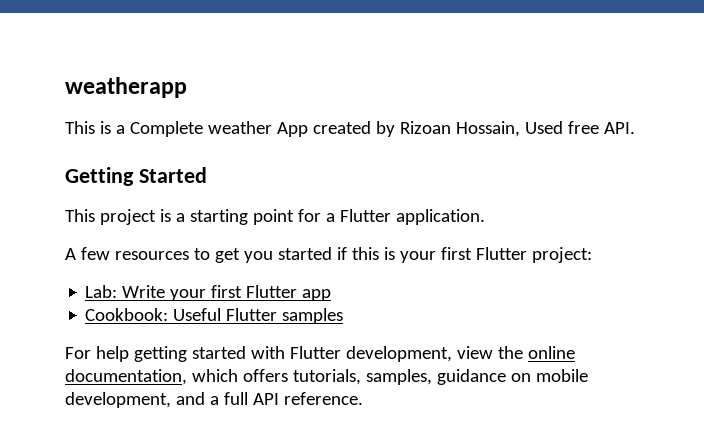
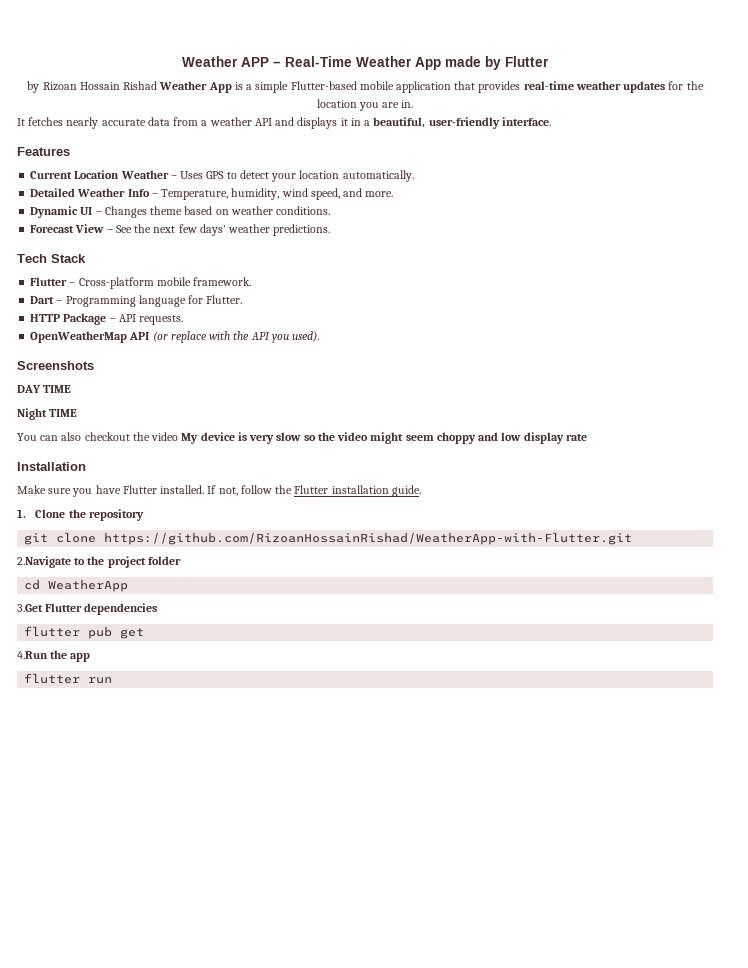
[65,77,187,98] [65,121,635,137] [65,167,207,186] [65,209,485,225] [65,247,592,263] [85,285,332,301] [85,308,344,324] [65,346,575,362] [65,369,588,385] [65,392,363,408] weatherapp // This is a Complete weather App created by Rizoan Hossain, Used free API. // Getting Started // This project is a starting point for a Flutter application. // A few resources to get you started if this is your first Flutter project: // Lab: Write your first Flutter app // Cookbook: Useful Flutter samples // For help getting started with Flutter development, view the online documentation, which offers tutorials, samples, guidance on mobile development, and a full API reference. -> [182,56,549,70] [27,81,704,93] [316,99,414,111] [17,117,551,129] [17,147,70,156] [30,170,414,182] [30,188,394,200] [30,206,331,218] [30,224,331,236] [17,254,86,263] [30,277,252,289] [30,295,243,307] [30,313,184,325] [30,331,320,343] [17,361,94,370] [17,385,72,393] [17,408,78,420] [17,432,587,444] [17,462,86,471] [17,485,421,497] [17,509,144,521] [24,532,633,545] [17,556,181,568] [24,579,129,592] [17,603,158,615] [24,626,145,639] [17,650,91,662] [24,673,113,684] Weather APP – Real-Time Weather App made by Flutter // by Rizoan Hossain Rishad Weather App is a simple Flutter-based mobile application that provides real-time weather updates for the location you are in. // It fetches nearly accurate data from a weather API and displays it in a beautiful, user-friendly interface. // Features // Current Location Weather – Uses GPS to detect your location automatically. // Detailed Weather Info – Temperature, humidity, wind speed, and more. // Dynamic UI – Changes theme based on weather conditions. // Forecast View – See the next few days’ weather predictions. // Tech Stack // Flutter – Cross-platform mobile framework. // Dart – Programming language for Flutter. // HTTP Package – API requests. // OpenWeatherMap API (or replace with the API you used). // Screenshots // DAY TIME // Night TIME // You can also checkout the video My device is very slow so the video might seem choppy and low display rate // Installation // Make sure you have Flutter installed. If not, follow the Flutter installation guide. // 1. Clone the repository // git clone https://github.com/RizoanHossainRishad/WeatherApp-with-Flutter.git // 2.Navigate to the project folder // cd WeatherApp // 3.Get Flutter dependencies // flutter pub get // 4.Run the app // flutter run

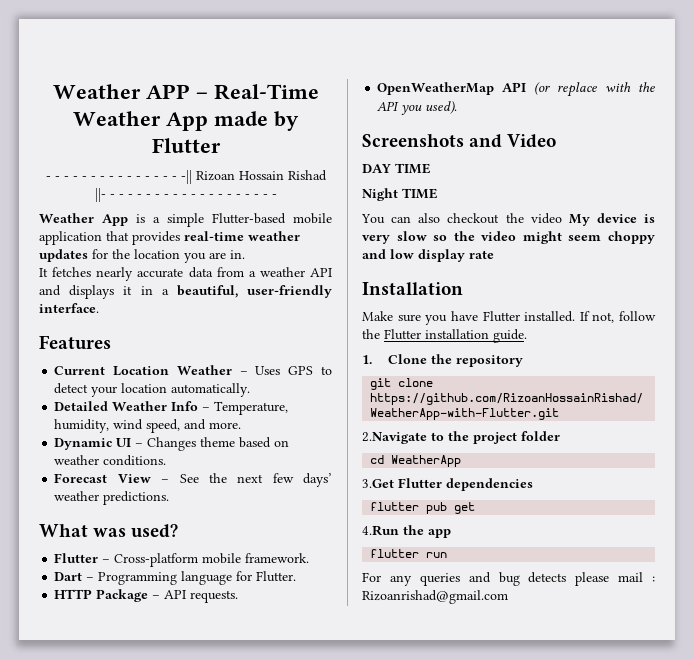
[27,81,158,93] by Rizoan Hossain Rishad -> [45,170,327,184] [94,188,277,202] - - - - - - - - - - - - - - - -|| Rizoan Hossain Rishad ||- - - - - - - - - - - - - - - - - - - - //
[17,254,86,263] Tech Stack -> [39,524,179,538] What was used?
(94, 365) none -> [469,134,557,148] and Video
(113, 680) none -> [362,572,655,586] [362,590,508,604] // For any queries and bug detects please mail : Rizoanrishad@gmail.com

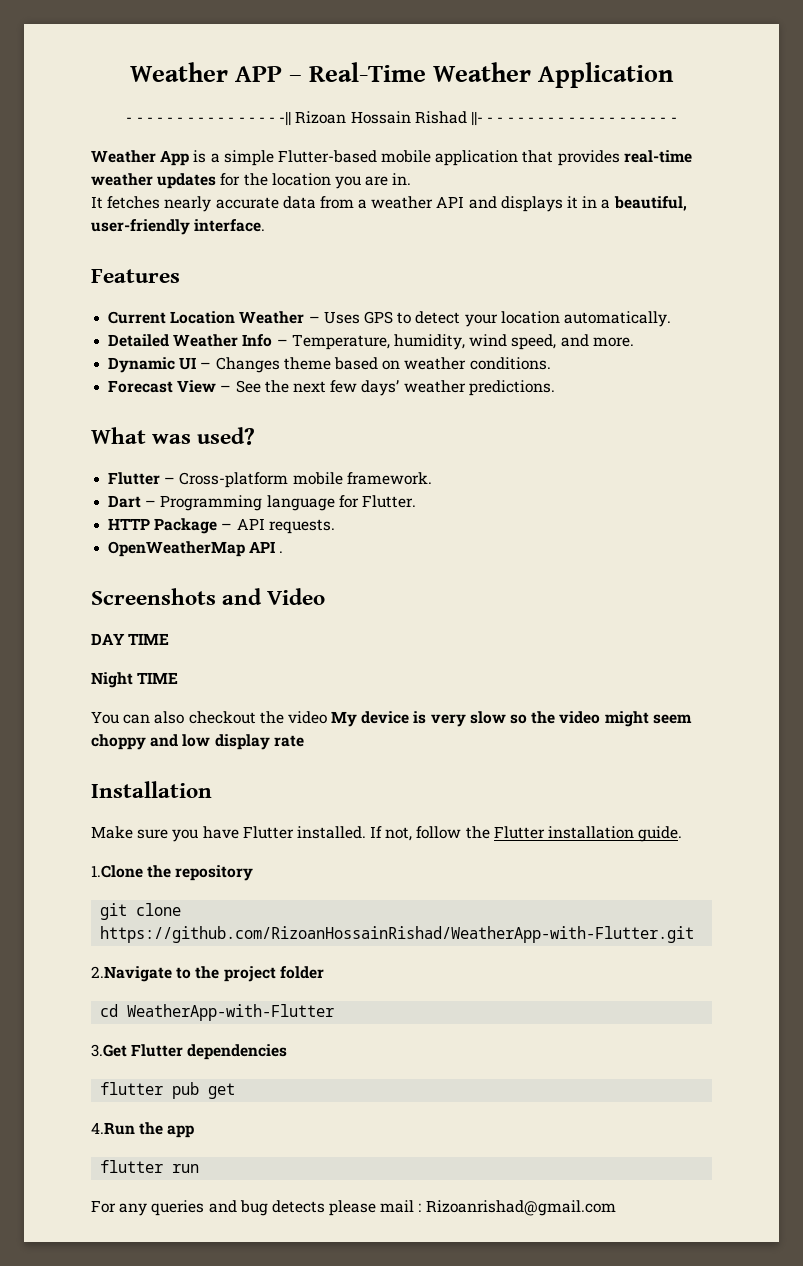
[166,111,299,131] [151,138,221,153] App made by Flutter -> [538,62,674,88] Application
[534,82,655,97] [377,101,458,115] (or replace with the API you used). -> [279,551,284,553] .
[362,354,427,364] 1. Clone -> [91,865,143,878] 1.Clone
[391,455,462,467] WeatherApp -> [127,1004,335,1021] WeatherApp-with-Flutter

